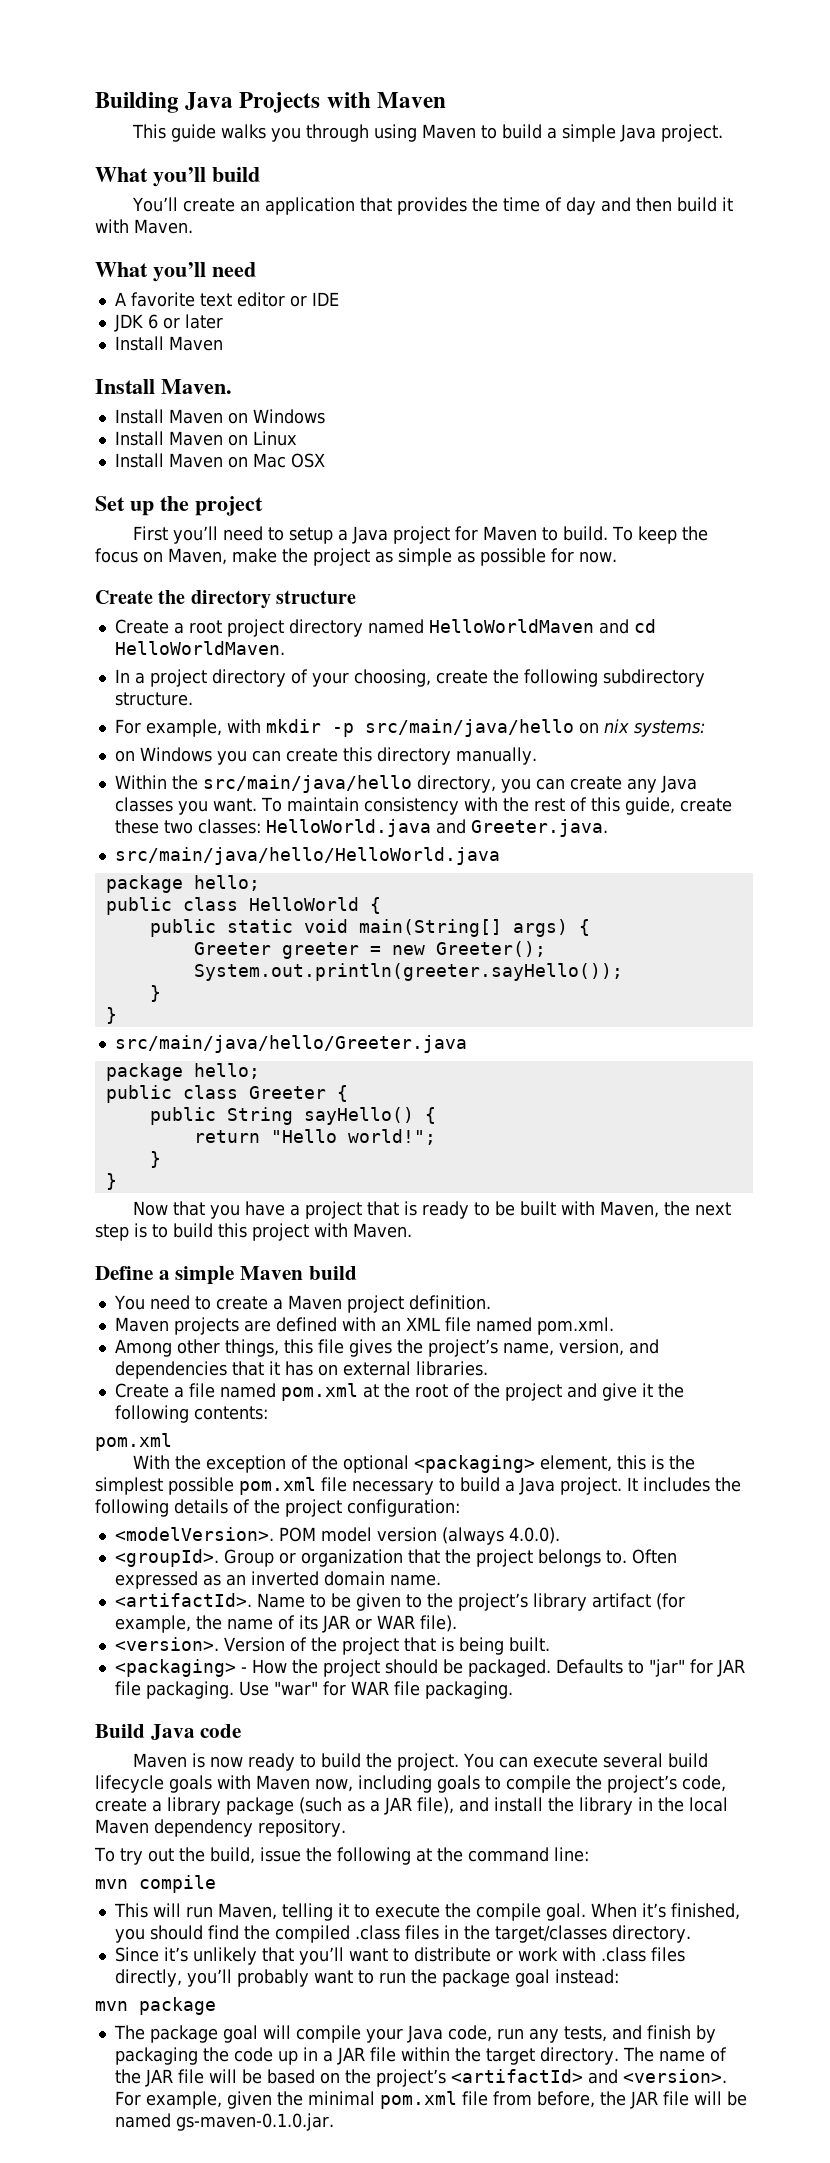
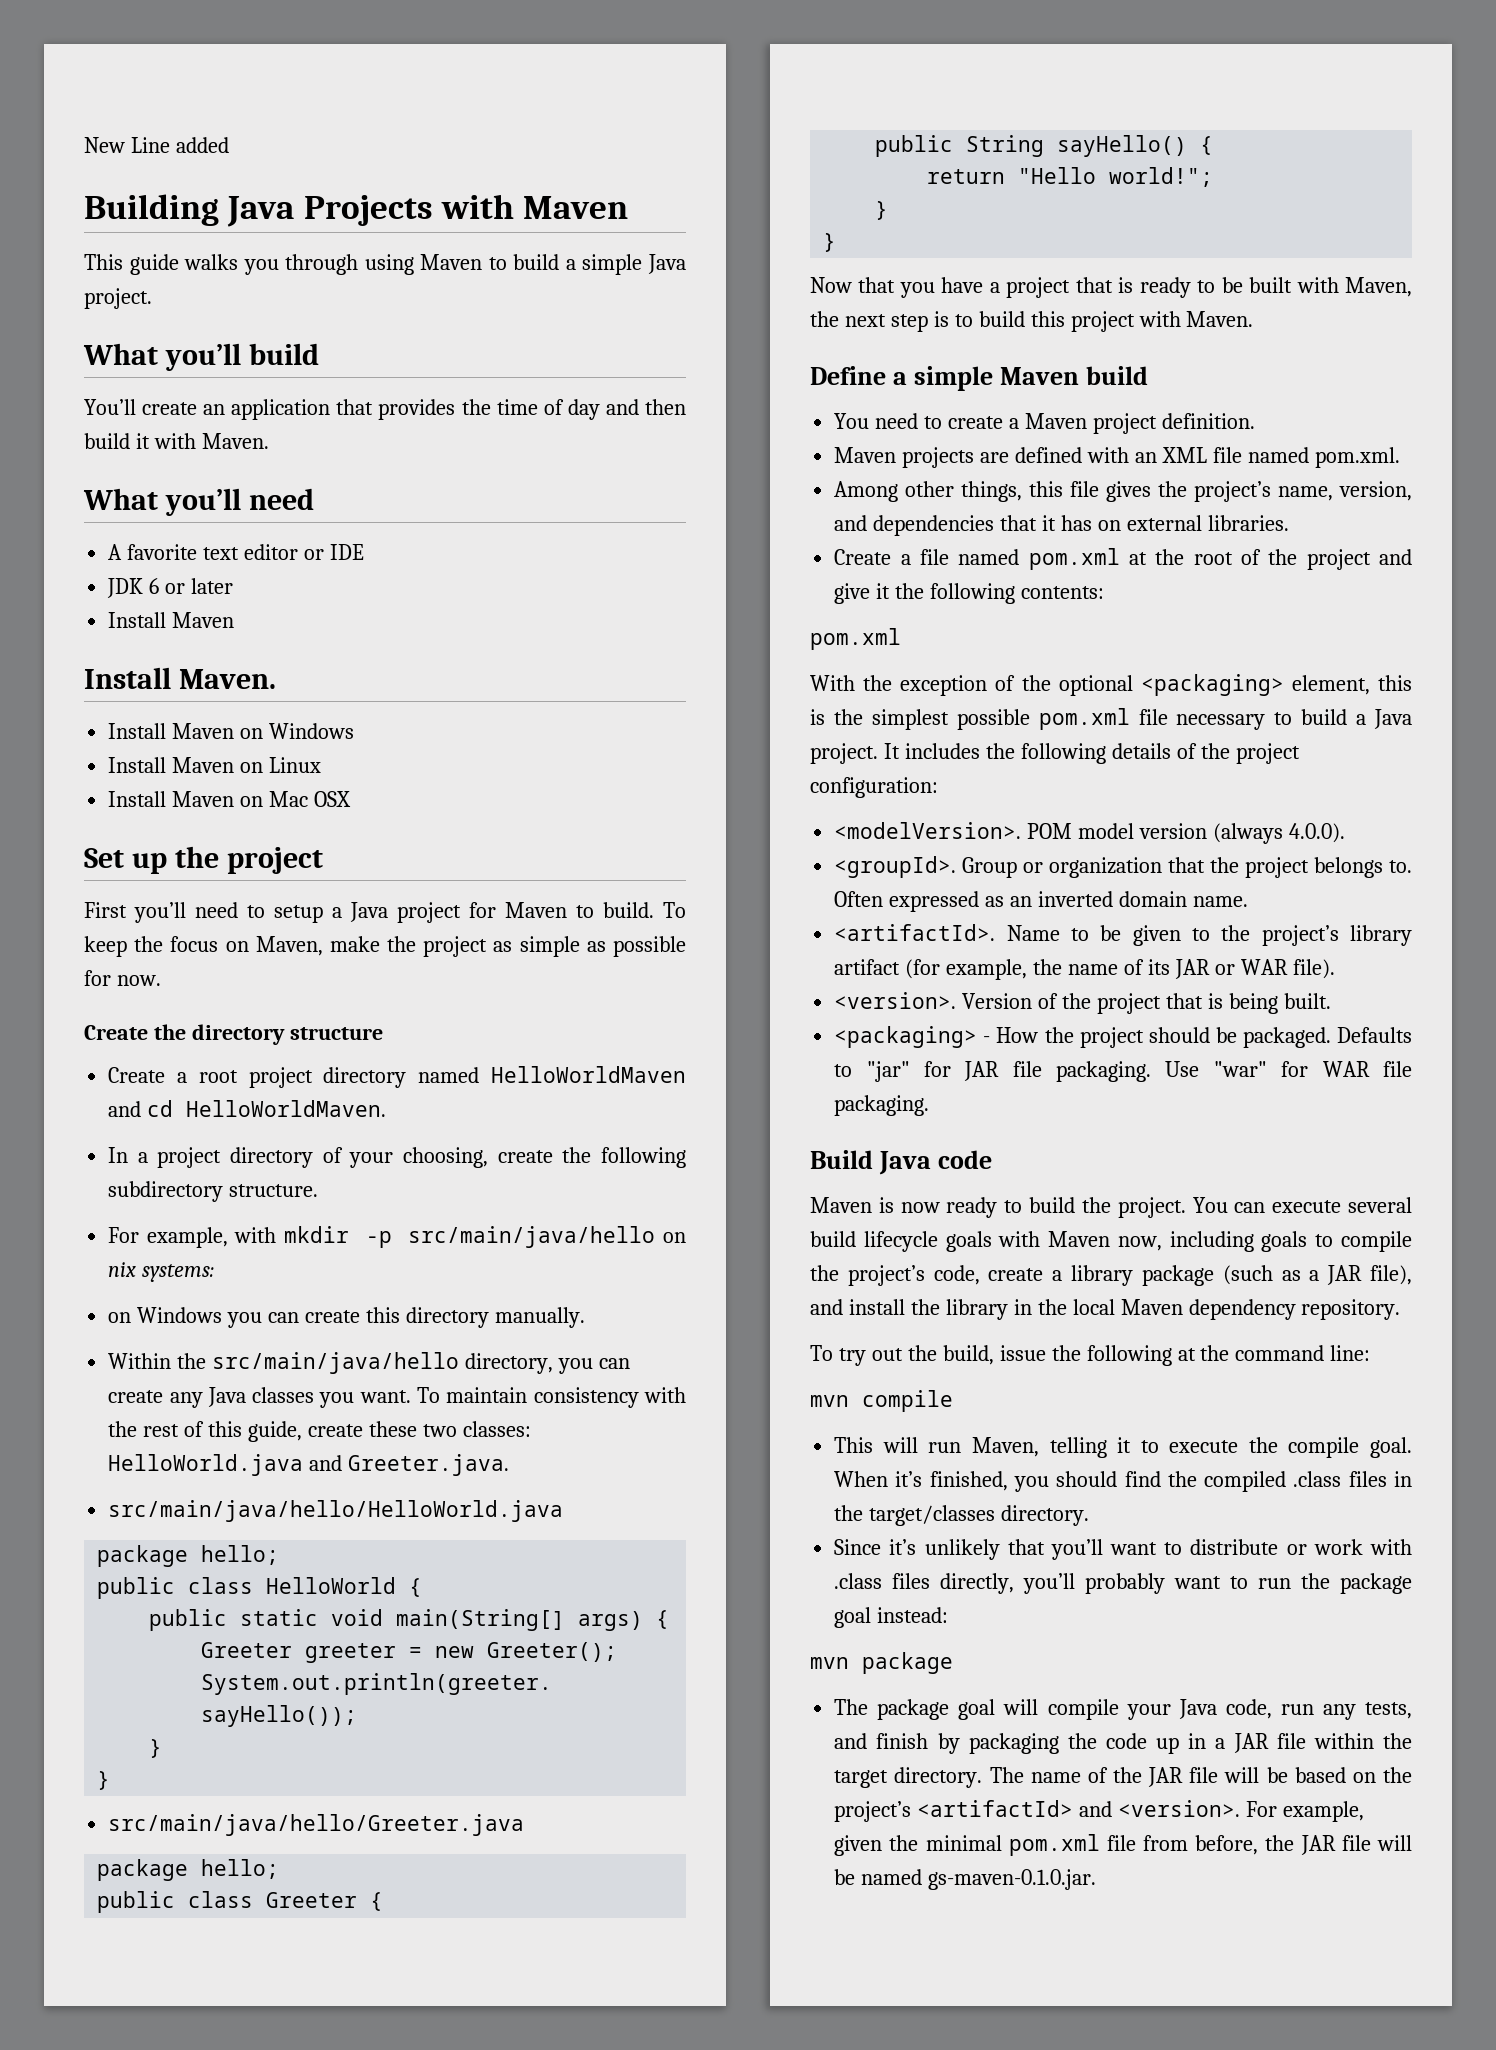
(95, 102) none -> [84,137,229,153] New Line added //

